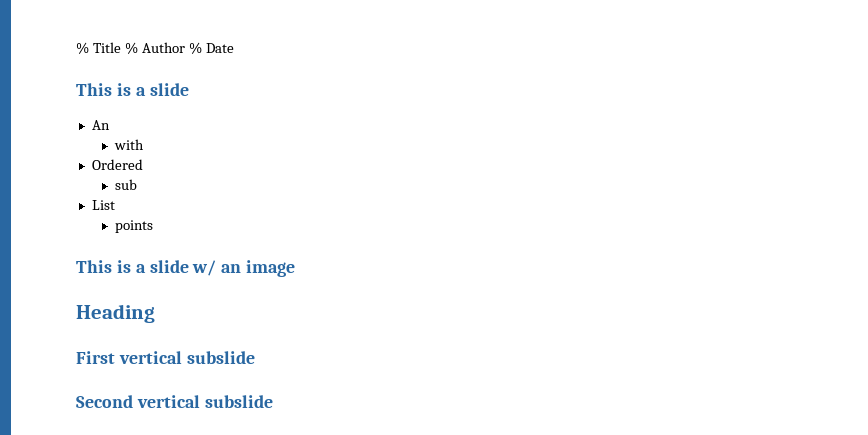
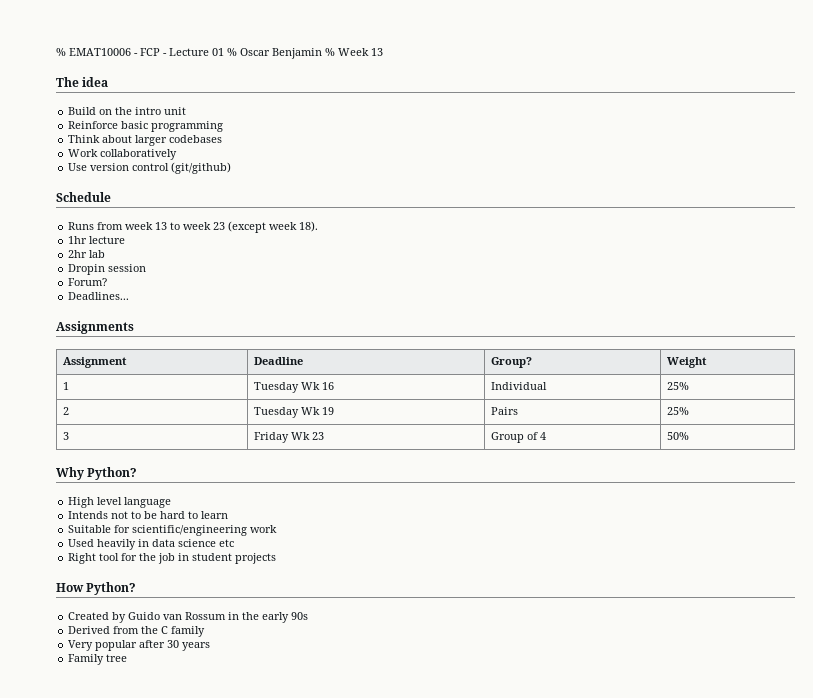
[76,42,234,54] [76,83,189,96] [91,120,110,130] [114,139,145,150] [91,159,143,170] [115,179,138,190] [91,200,115,210] [115,220,154,233] [76,260,296,277] [76,304,155,323] [76,351,255,364] [76,395,273,408] % Title % Author % Date // This is a slide // An // with // Ordered // sub // List // points // This is a slide w/ an image // Heading // First vertical subslide // Second vertical subslide -> [56,48,383,59] [56,77,109,87] [68,107,187,115] [68,121,224,132] [68,135,223,146] [68,149,178,160] [68,162,232,174] [56,192,111,202] [68,221,319,233] [68,236,126,244] [68,250,106,258] [68,264,147,275] [68,278,108,286] [68,292,130,300] [56,321,134,334] [63,357,128,368] [254,357,304,365] [491,357,533,368] [667,357,708,368] [63,382,70,390] [254,382,335,393] [491,382,548,390] [667,382,690,390] [63,407,70,415] [254,407,335,418] [491,407,519,415] [667,407,690,415] [63,432,70,440] [254,432,325,443] [491,432,547,443] [667,432,690,440] [56,467,138,480] [68,497,172,508] [68,511,229,519] [68,525,278,536] [68,539,235,550] [68,553,277,564] [56,582,137,595] [68,612,309,623] [68,626,206,637] [68,640,211,651] [68,654,128,665] % EMAT10006 - FCP - Lecture 01 % Oscar Benjamin % Week 13 // The idea // Build on the intro unit // Reinforce basic programming // Think about larger codebases // Work collaboratively // Use version control (git/github) // Schedule // Runs from week 13 to week 23 (except week 18). // 1hr lecture // 2hr lab // Dropin session // Forum? // Deadlines... // Assignments // Assignment | Deadline | Group? | Weight // 1 | Tuesday Wk 16 | Individual | 25% // 2 | Tuesday Wk 19 | Pairs | 25% // 3 | Friday Wk 23 | Group of 4 | 50% // Why Python? // High level language // Intends not to be hard to learn // Suitable for scientific/engineering work // Used heavily in data science etc // Right tool for the job in student projects // How Python? // Created by Guido van Rossum in the early 90s // Derived from the C family // Very popular after 30 years // Family tree

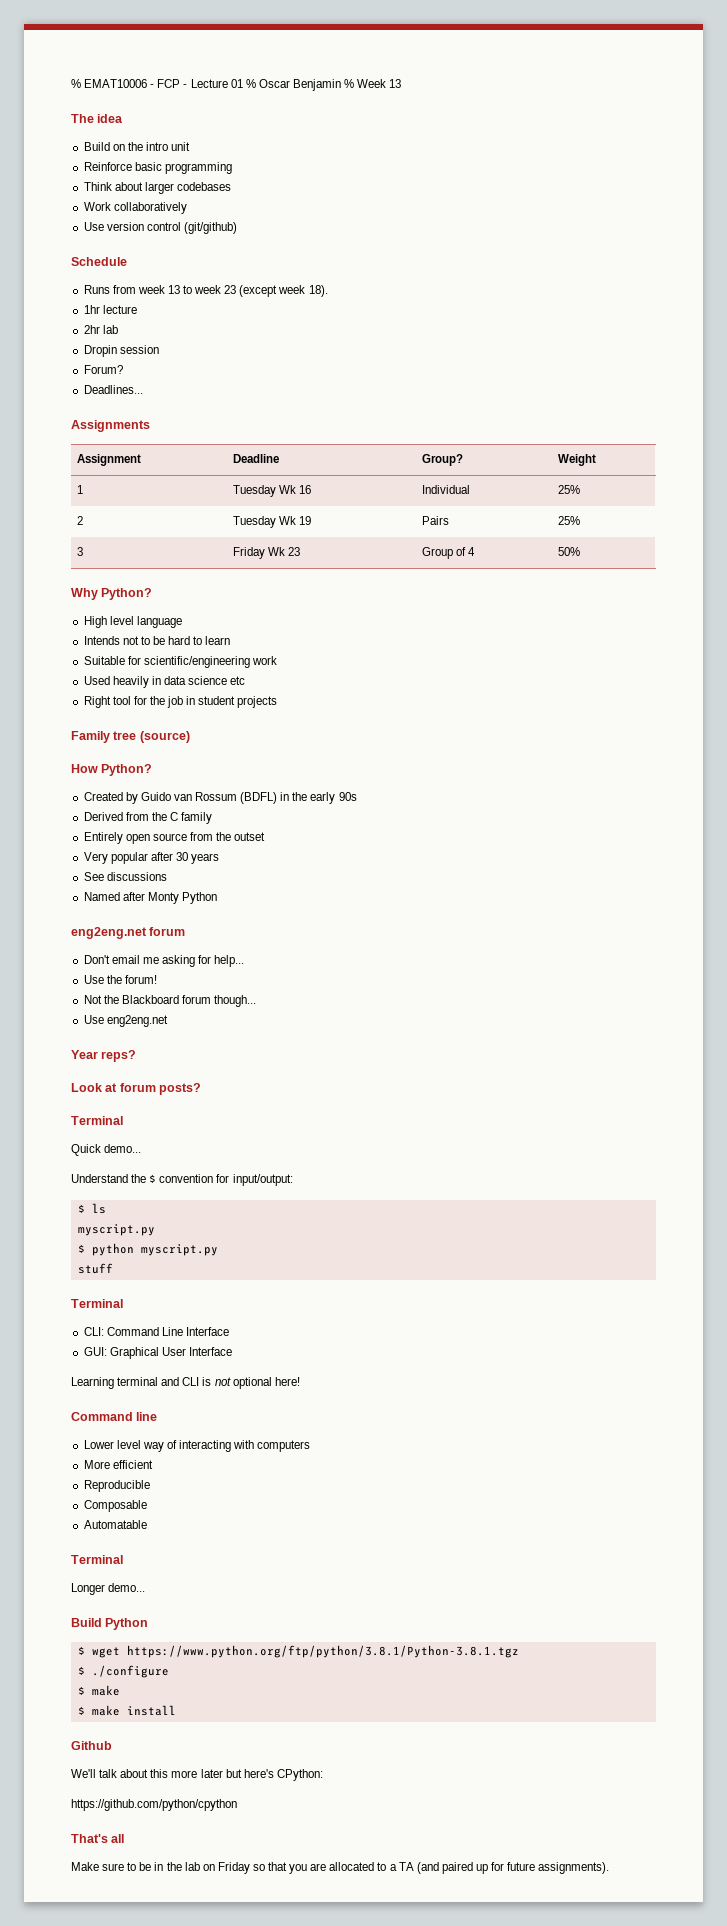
(277, 558) none -> [71,731,190,743] // Family tree (source)
(227, 616) none -> [240,792,278,804] (BDFL)
(206, 631) none -> [83,832,266,844] // Entirely open source from the outset
[68,654,128,665] Family tree -> [83,872,167,881] [83,892,217,904] [71,927,186,939] [83,955,245,967] [83,975,157,984] [83,995,257,1007] [83,1015,168,1027] [71,1050,137,1062] [71,1083,202,1095] [71,1116,123,1125] [71,1144,142,1156] [71,1174,293,1186] [77,1203,106,1214] [77,1224,155,1236] [77,1243,218,1256] [77,1263,113,1274] [71,1299,123,1308] [83,1327,229,1336] [83,1347,232,1359] [71,1377,300,1389] [71,1412,158,1421] [83,1440,311,1452] [83,1460,153,1469] [83,1480,150,1492] [83,1500,147,1512] [83,1520,147,1529] [71,1555,123,1564] [71,1583,146,1595] [71,1618,149,1630] [77,1645,519,1658] [77,1665,169,1678] [77,1685,120,1696] [77,1705,176,1716] [71,1741,112,1750] [71,1769,323,1781] [71,1799,237,1811] [71,1834,125,1843] [71,1862,610,1874] See discussions // Named after Monty Python // eng2eng.net forum // Don't email me asking for help... // Use the forum! // Not the Blackboard forum though... // Use eng2eng.net // Year reps? // Look at forum posts? // Terminal // Quick demo... // Understand the $ convention for input/output: // $ ls // myscript.py // $ python myscript.py // stuff // Terminal // CLI: Command Line Interface // GUI: Graphical User Interface // Learning terminal and CLI is not optional here! // Command line // Lower level way of interacting with computers // More efficient // Reproducible // Composable // Automatable // Terminal // Longer demo... // Build Python // $ wget https://www.python.org/ftp/python/3.8.1/Python-3.8.1.tgz // $ ./configure // $ make // $ make install // Github // We'll talk about this more later but here's CPython: // https://github.com/python/cpython // That's all // Make sure to be in the lab on Friday so that you are allocated to a TA (and paired up for future assignments).

